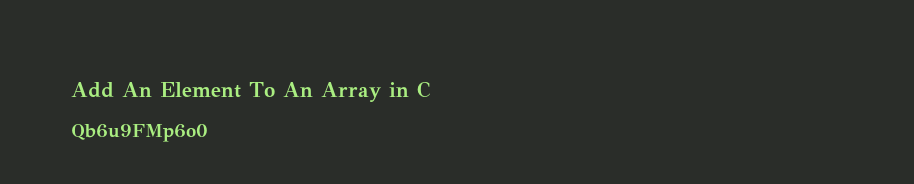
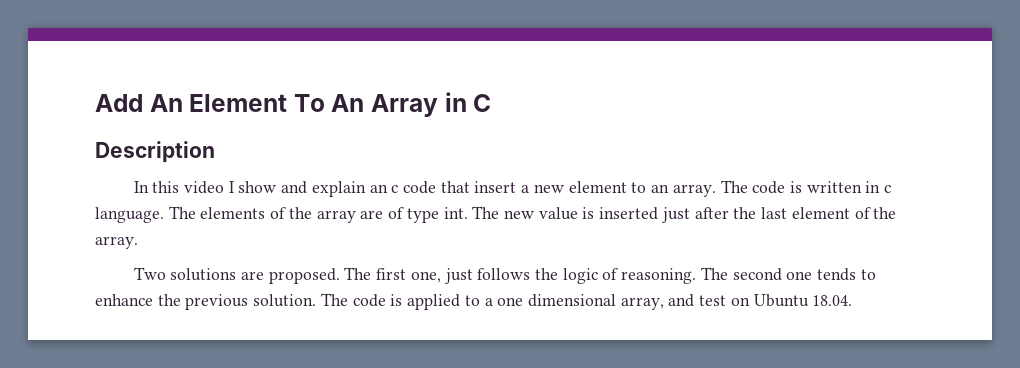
[71,124,208,142] Qb6u9FMp6o0 -> [95,141,215,163] [133,180,892,197] [95,206,897,223] [95,236,138,249] [133,267,876,284] [95,293,853,310] Description // In this video I show and explain an c code that insert a new element to an array. The code is written in c language. The elements of the array are of type int. The new value is inserted just after the last element of the array. // Two solutions are proposed. The first one, just follows the logic of reasoning. The second one tends to enhance the previous solution. The code is applied to a one dimensional array, and test on Ubuntu 18.04.

